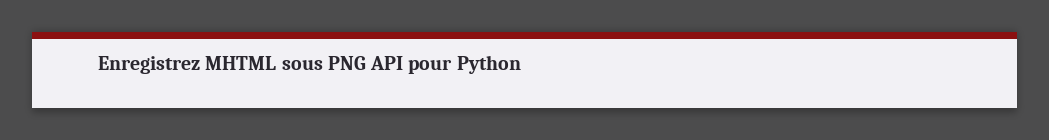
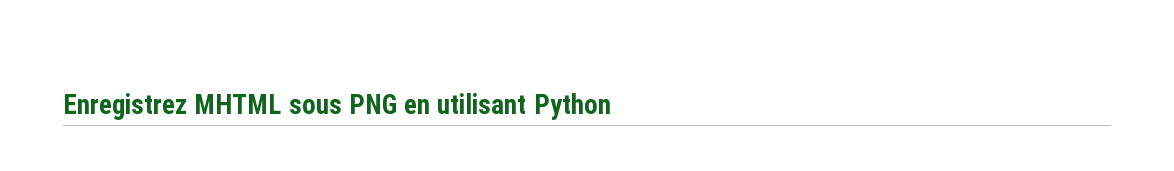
[370,56,453,74] API pour -> [404,93,527,114] en utilisant

